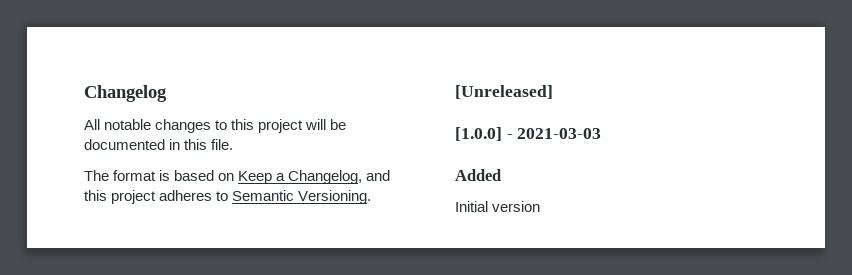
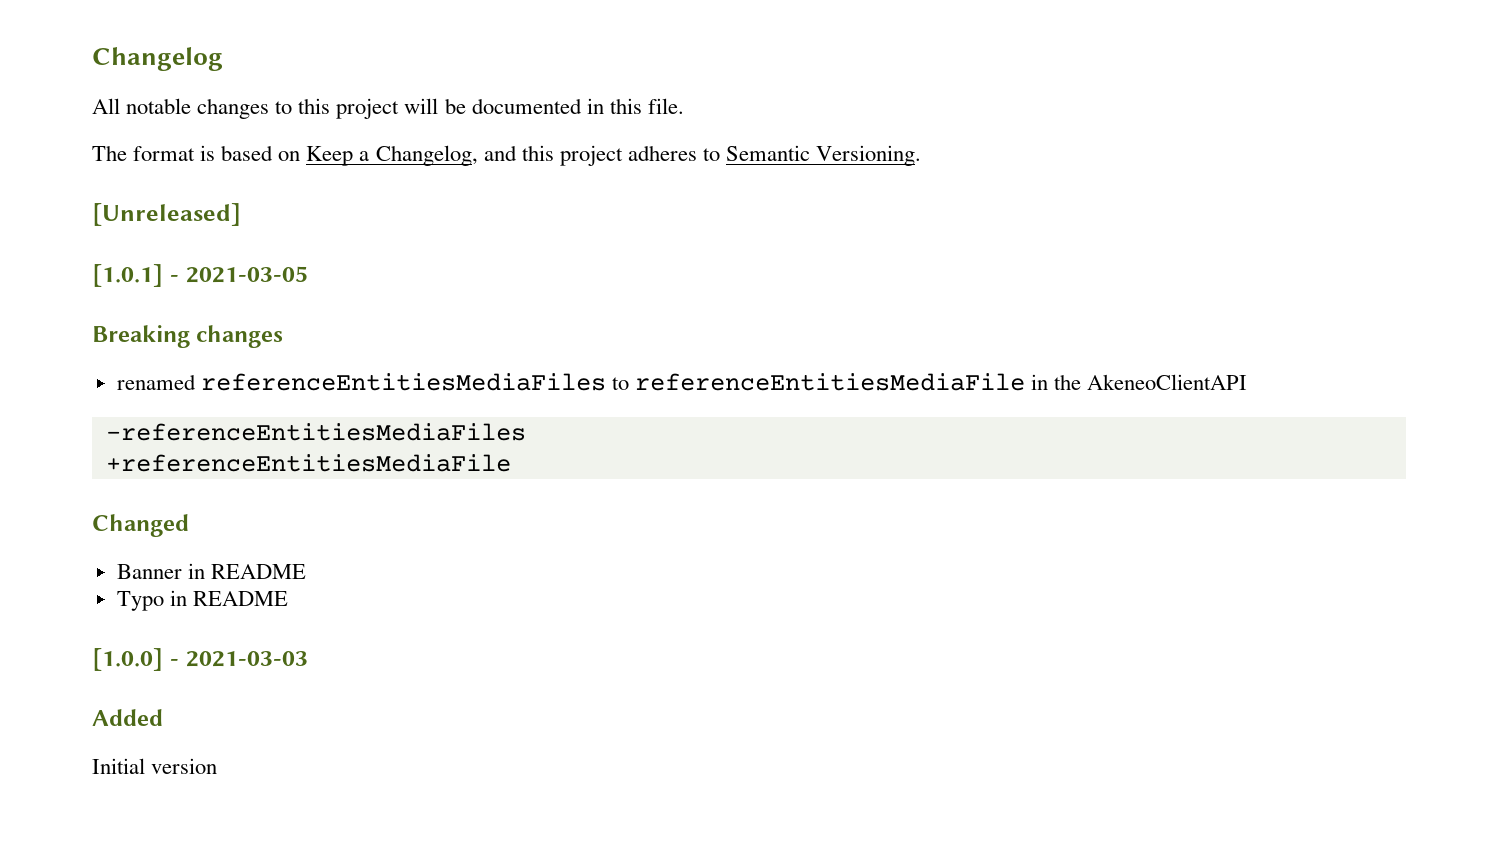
(553, 92) none -> [92,264,308,287] [92,325,284,348] [116,373,1248,391] [105,423,526,441] [105,454,511,472] [92,514,189,537] [116,563,306,579] [116,590,288,611] // [1.0.1] - 2021-03-05 // Breaking changes // renamed referenceEntitiesMediaFiles to referenceEntitiesMediaFile in the AkeneoClientAPI // -referenceEntitiesMediaFiles // +referenceEntitiesMediaFile // Changed // Banner in README // Typo in README

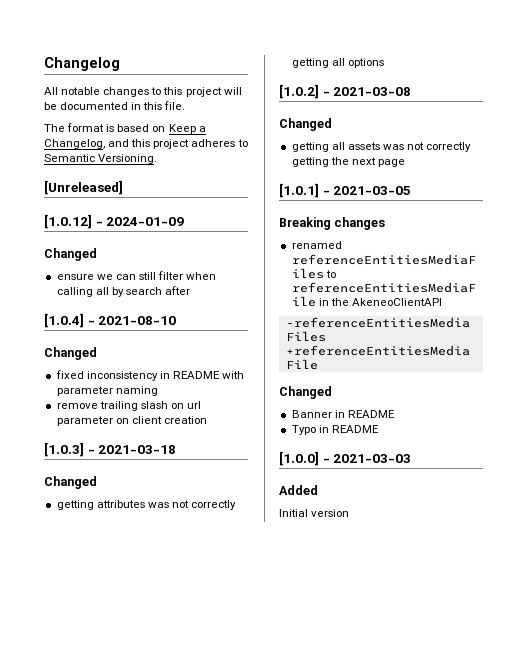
(241, 214) none -> [44,214,185,229] [44,248,97,261] [56,271,217,280] [56,286,191,297] [44,313,177,328] [44,347,97,360] [55,370,245,381] [56,386,158,396] [56,401,202,411] [56,416,207,426] [44,442,177,457] [44,476,97,489] [56,500,237,510] [291,58,384,68] [279,84,412,99] [279,118,332,131] [291,142,472,152] [291,157,405,167] // [1.0.12] - 2024-01-09 // Changed // ensure we can still filter when calling all by search after // [1.0.4] - 2021-08-10 // Changed // fixed inconsistency in README with parameter naming // remove trailing slash on url parameter on client creation // [1.0.3] - 2021-03-18 // Changed // getting attributes was not correctly getting all options // [1.0.2] - 2021-03-08 // Changed // getting all assets was not correctly getting the next page

